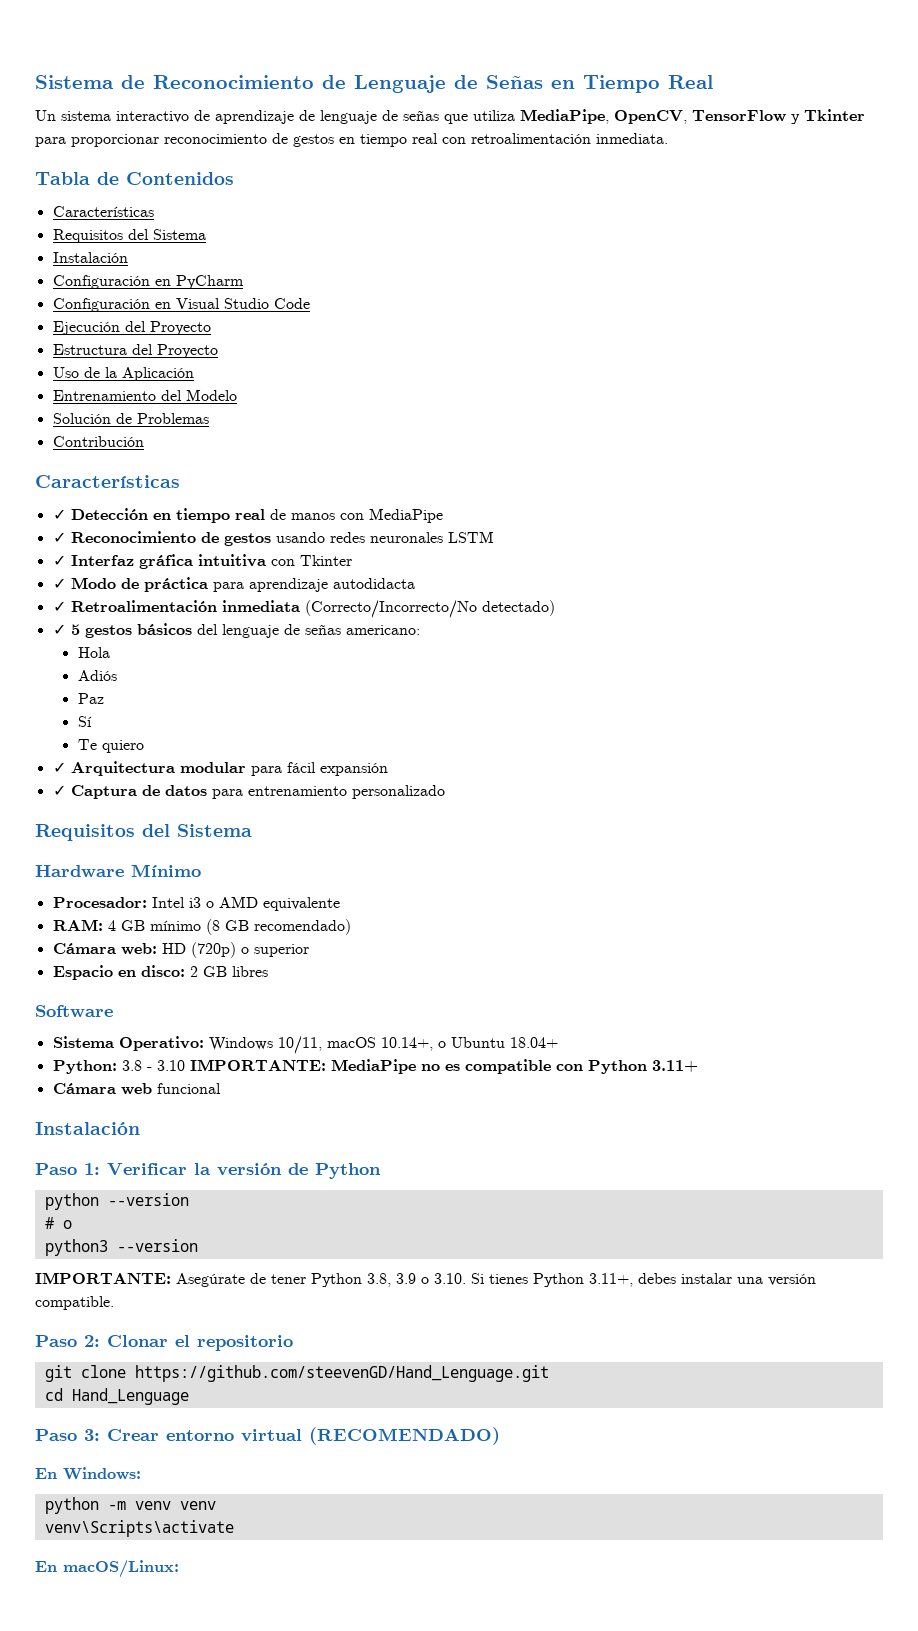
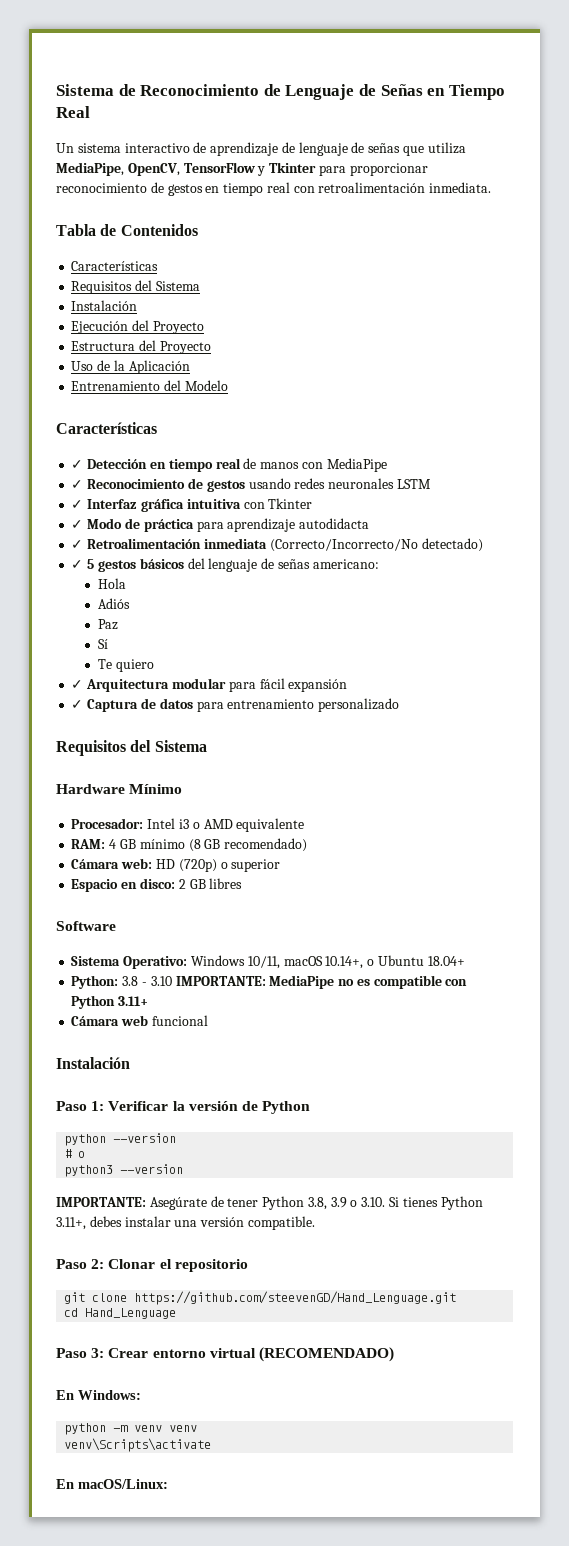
[52,275,244,289] [52,298,310,312] // Configuración en PyCharm // Configuración en Visual Studio Code -> (138, 305) none
[52,413,209,424] [52,436,144,447] // Solución de Problemas // Contribución -> (228, 385) none

